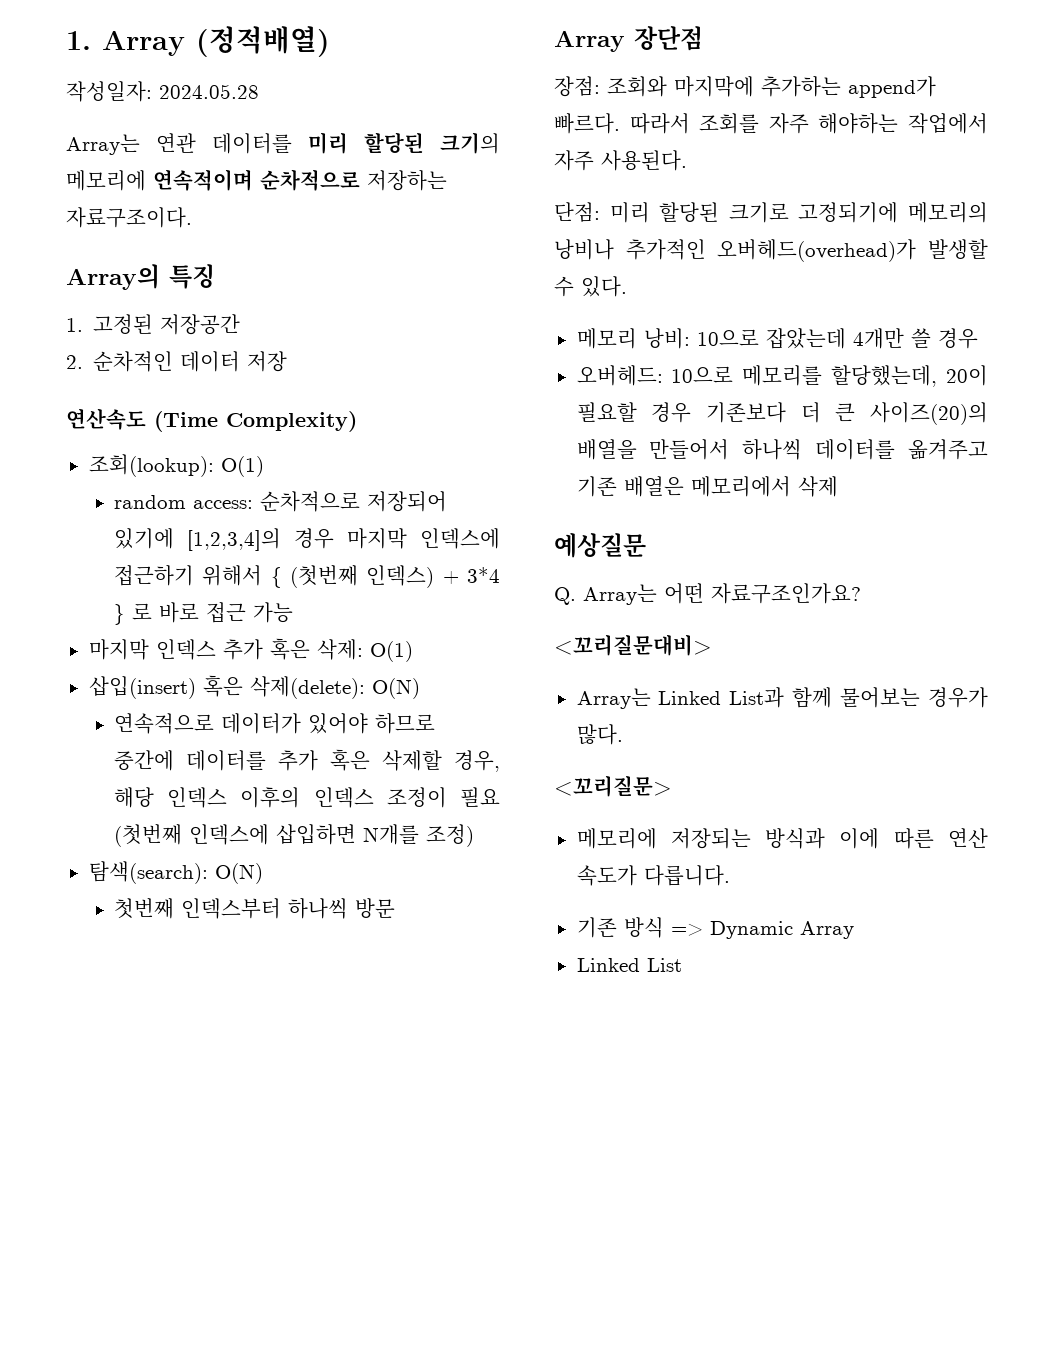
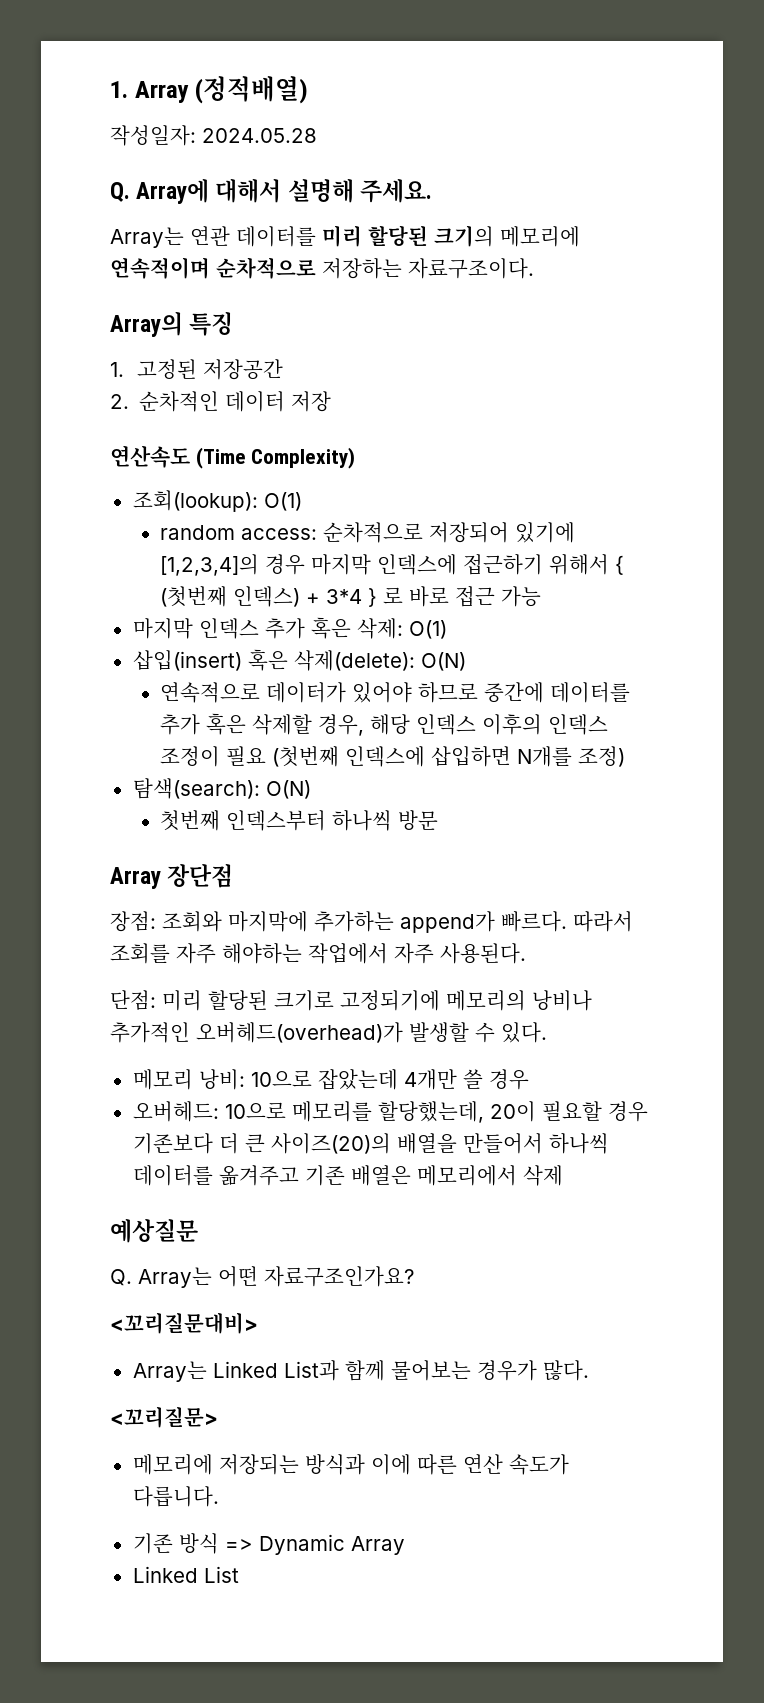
(259, 91) none -> [110,179,432,204] // Q. Array에 대해서 설명해 주세요.

